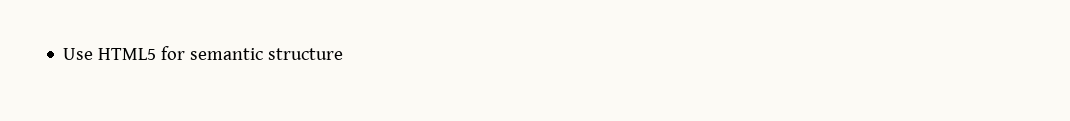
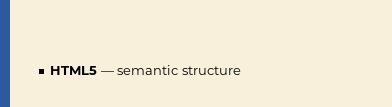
[63,46,186,60] Use HTML5 for -> [50,66,114,75] HTML5 —

